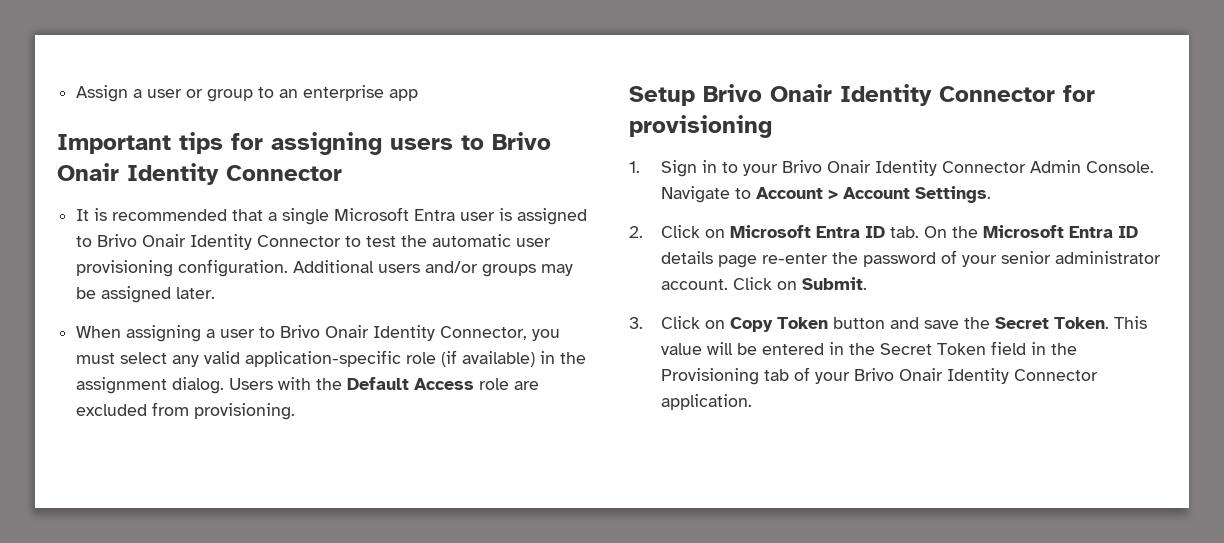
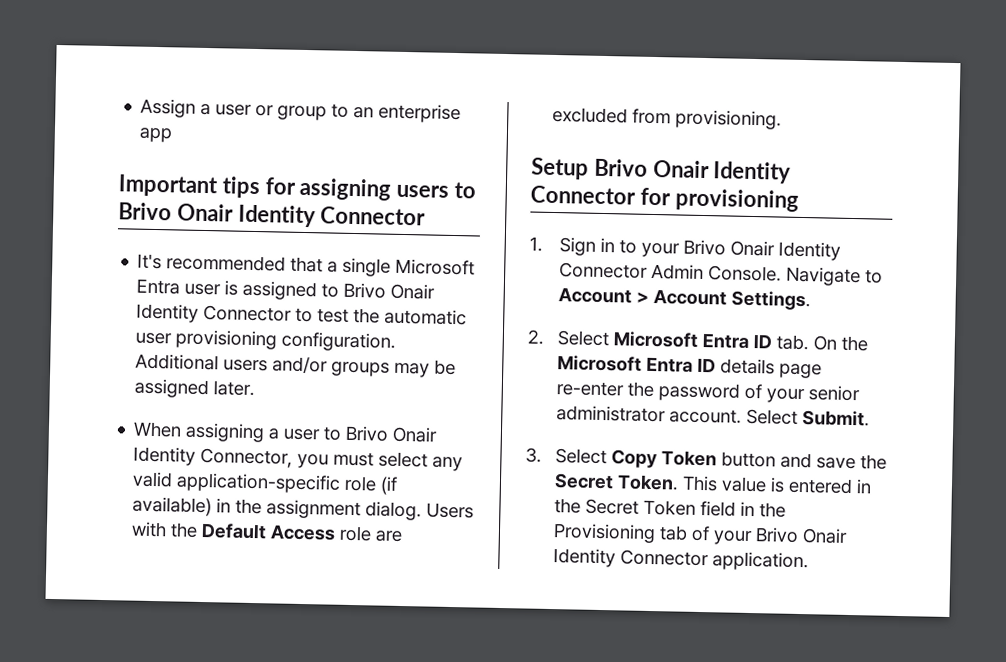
[76,208,108,221] It is -> [137,253,163,270] It's
[660,225,725,238] Click on -> [557,330,611,347] Select
[732,277,797,290] Click on -> [746,408,799,425] Select
[660,316,725,329] Click on -> [555,448,608,465] Select
[706,342,757,355] will be -> [770,477,786,493] is

